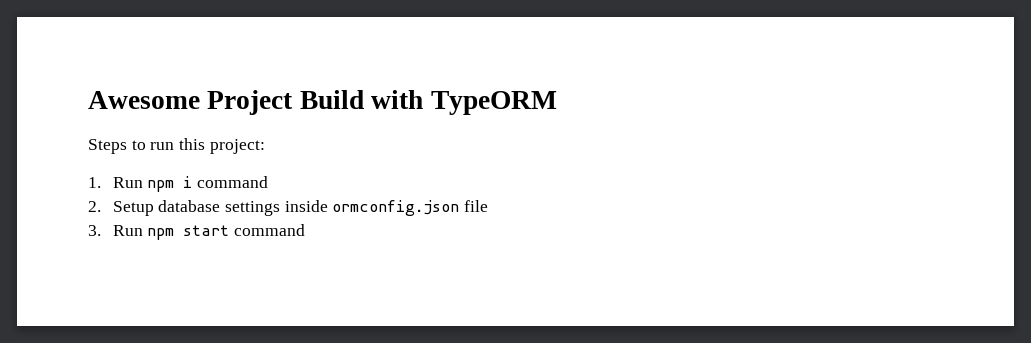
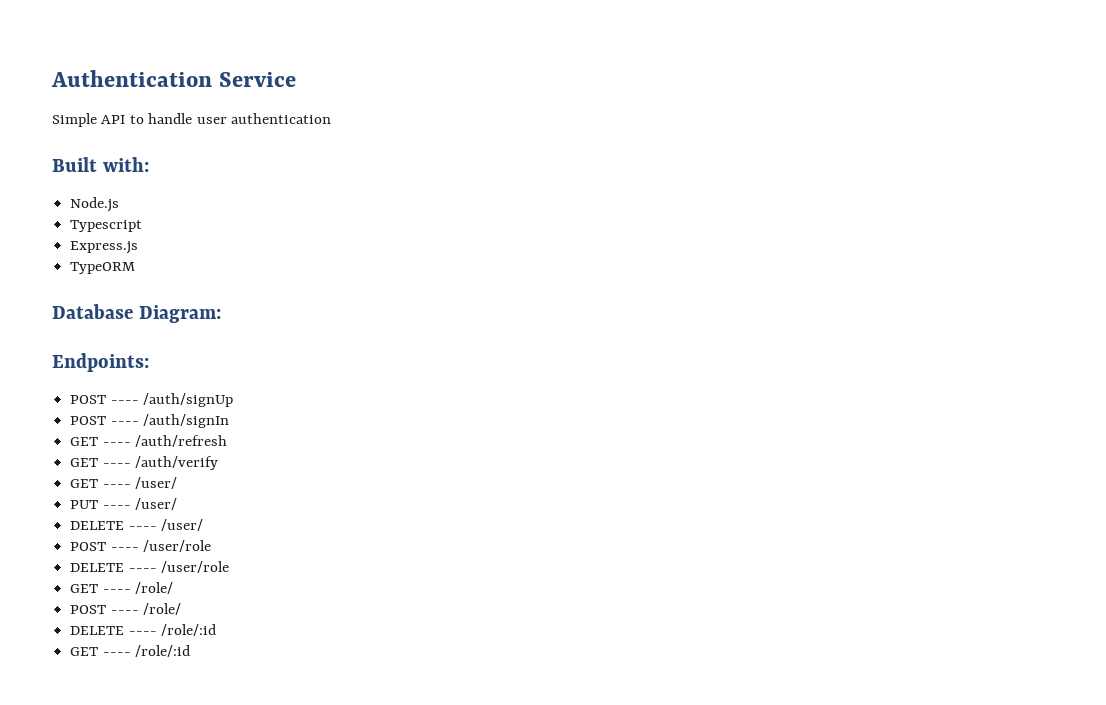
[88,90,557,115] [88,138,265,154] [88,176,269,192] [88,200,489,216] [88,224,306,240] Awesome Project Build with TypeORM // Steps to run this project: // 1. Run npm i command // 2. Setup database settings inside ormconfig.json file // 3. Run npm start command -> [51,70,297,87] [52,113,332,127] [52,157,149,172] [70,197,120,212] [70,220,143,232] [70,241,139,254] [70,262,136,274] [52,304,221,323] [52,353,149,372] [70,393,234,407] [70,414,230,428] [70,435,228,447] [70,456,219,470] [70,477,178,489] [70,498,178,510] [70,519,204,531] [70,540,212,552] [70,561,230,573] [70,582,174,594] [70,603,182,615] [70,624,217,636] [70,645,191,657] Authentication Service // Simple API to handle user authentication // Built with: // Node.js // Typescript // Express.js // TypeORM // Database Diagram: // Endpoints: // POST ---- /auth/signUp // POST ---- /auth/signIn // GET ---- /auth/refresh // GET ---- /auth/verify // GET ---- /user/ // PUT ---- /user/ // DELETE ---- /user/ // POST ---- /user/role // DELETE ---- /user/role // GET ---- /role/ // POST ---- /role/ // DELETE ---- /role/:id // GET ---- /role/:id

